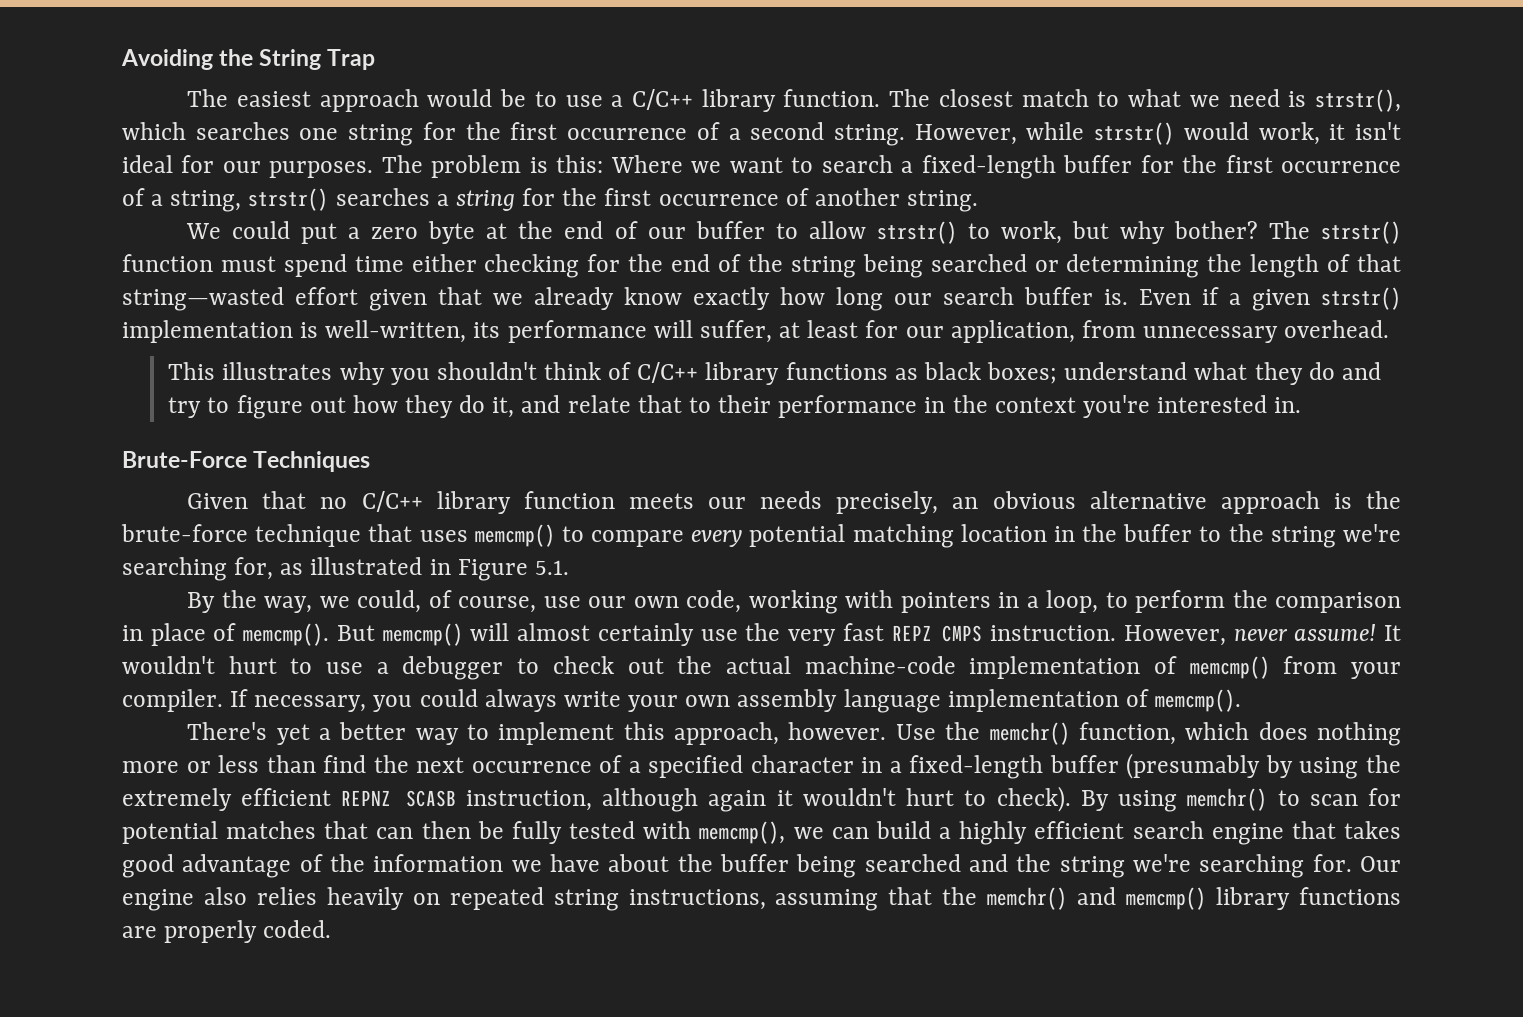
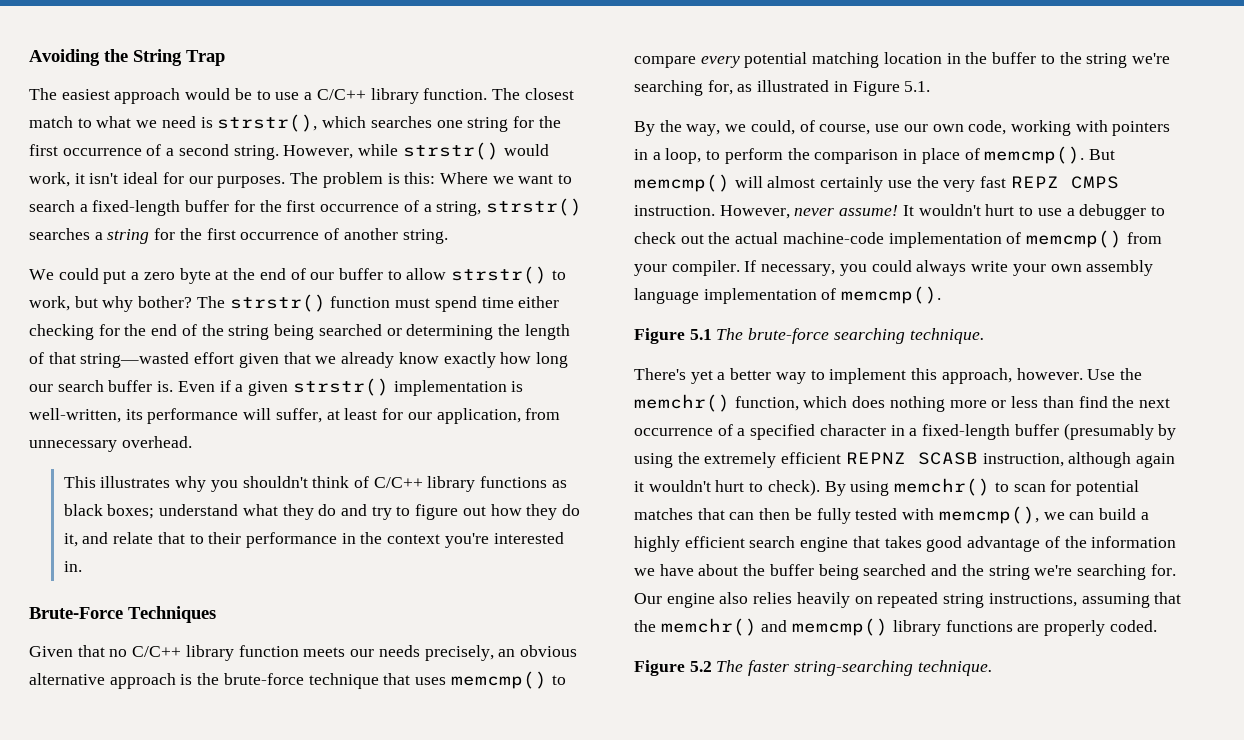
(1242, 700) none -> [634,328,984,344] // Figure 5.1 The brute-force searching technique.
(332, 929) none -> [634,660,992,676] // Figure 5.2 The faster string-searching technique.

